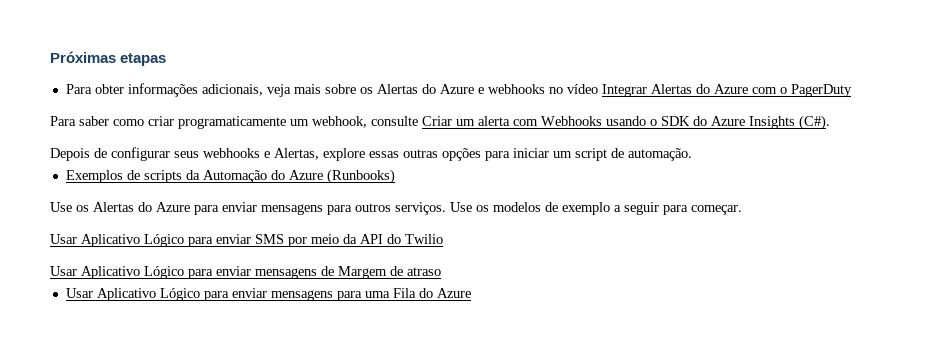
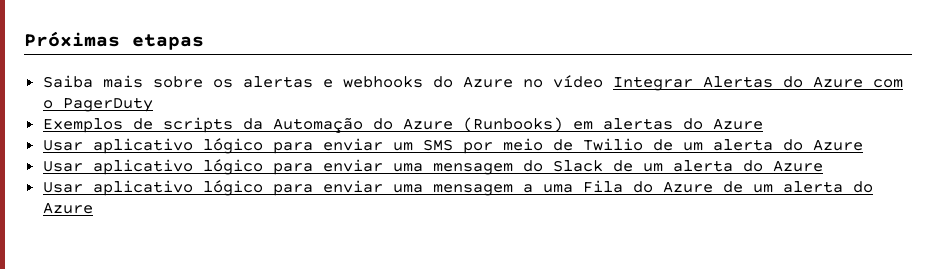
[65,83,545,97] Para obter informações adicionais, veja mais sobre os Alertas do Azure e webhooks -> [42,75,513,88] Saiba mais sobre os alertas e webhooks do Azure
[50,115,830,130] [50,147,692,161] // Para saber como criar programaticamente um webhook, consulte Criar um alerta com Webhooks usando o SDK do Azure Insights (C#). // Depois de configurar seus webhooks e Alertas, explore essas outras opções para iniciar um script de automação. -> (153, 104) none
[50,202,742,215] [50,234,443,247] [50,266,441,279] [65,288,416,301] // Use os Alertas do Azure para enviar mensagens para outros serviços. Use os modelos de exemplo a seguir para começar. // Usar Aplicativo Lógico para enviar SMS por meio da API do Twilio // Usar Aplicativo Lógico para enviar mensagens de Margem de atraso // Usar Aplicativo Lógico para enviar mensagens para uma Fila -> [572,118,763,130] [42,138,863,154] [42,159,823,175] [42,180,843,196] em alertas do Azure // Usar aplicativo lógico para enviar um SMS por meio de Twilio de um alerta do Azure // Usar aplicativo lógico para enviar uma mensagem do Slack de um alerta do Azure // Usar aplicativo lógico para enviar uma mensagem a uma Fila do Azure de um alerta

